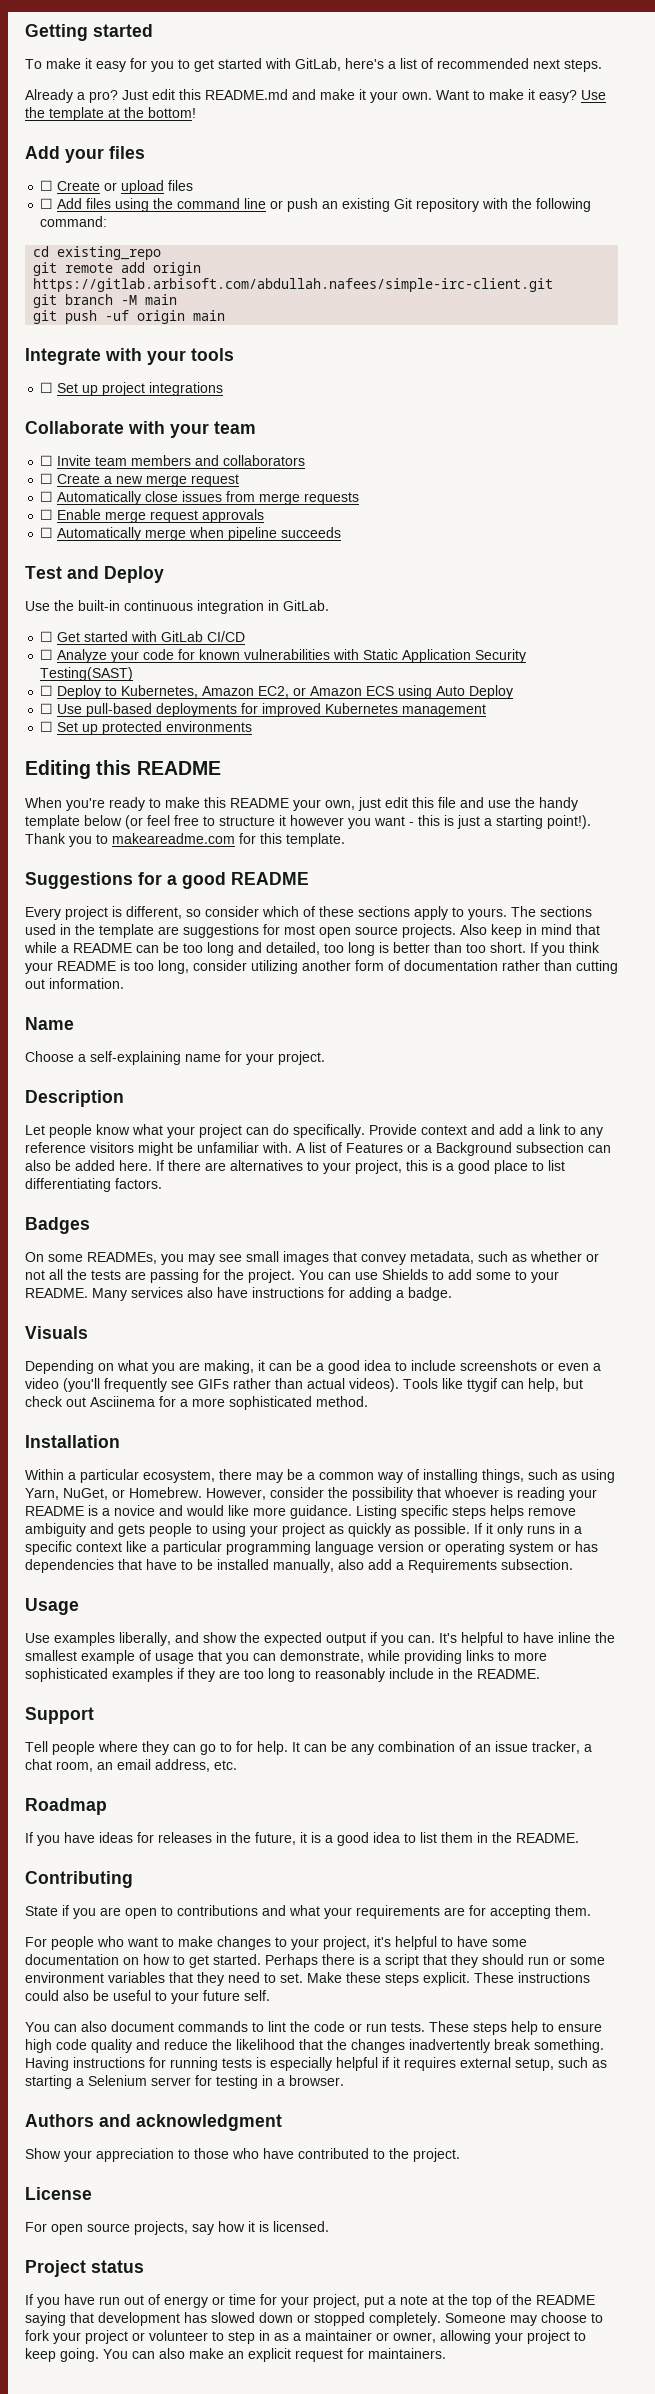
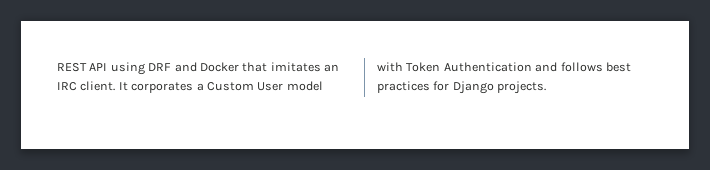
[25,24,153,41] [25,58,602,72] [25,89,606,103] [25,107,196,121] [25,146,145,163] [40,180,194,194] [40,198,592,212] [40,216,108,227] [33,246,162,260] [33,262,202,276] [33,278,554,292] [33,294,178,308] [33,310,226,324] [25,348,234,365] [40,382,224,396] [25,421,256,438] [40,455,306,466] [40,473,240,487] [40,491,360,505] [40,509,265,523] [40,527,342,541] [25,566,164,583] [25,600,329,614] [40,631,246,642] [40,649,527,663] [40,667,134,681] [40,685,514,699] [40,703,487,717] [40,721,253,735] [25,760,221,779] [25,797,578,811] [25,815,591,829] [25,833,345,847] [25,872,309,889] [25,906,592,920] [25,924,600,938] [24,942,600,956] [25,960,618,974] [25,978,124,989] [25,1017,74,1030] [25,1051,325,1065] [25,1090,124,1107] [25,1124,603,1138] [25,1142,611,1156] [25,1160,565,1174] [25,1178,162,1192] [25,1217,90,1234] [25,1251,599,1265] [25,1269,559,1283] [25,1287,452,1301] [25,1326,88,1339] [25,1360,601,1374] [25,1378,583,1392] [25,1396,368,1410] [25,1435,120,1448] [25,1469,615,1483] [25,1487,597,1501] [25,1505,576,1519] [25,1523,582,1537] [25,1541,598,1555] [25,1559,573,1573] [25,1598,79,1615] [25,1632,615,1646] [25,1650,547,1664] [25,1668,540,1682] [25,1707,94,1724] [25,1741,592,1755] [25,1759,237,1772] [25,1798,107,1815] [25,1832,579,1846] [25,1871,133,1888] [25,1905,591,1919] [25,1936,527,1950] [25,1954,605,1968] [25,1972,590,1986] [25,1990,270,2004] [25,2021,602,2035] [25,2039,604,2053] [25,2057,607,2071] [25,2075,344,2089] [25,2114,282,2131] [25,2148,460,2162] [25,2187,92,2200] [25,2221,329,2235] [25,2260,144,2277] [25,2294,595,2308] [25,2312,603,2326] [25,2330,586,2344] [25,2348,446,2362] Getting started // To make it easy for you to get started with GitLab, here's a list of recommended next steps. // Already a pro? Just edit this README.md and make it your own. Want to make it easy? Use the template at the bottom! // Add your files // ☐ Create or upload files // ☐ Add files using the command line or push an existing Git repository with the following command: // cd existing_repo // git remote add origin https://gitlab.arbisoft.com/abdullah.nafees/simple-irc-client.git // git branch -M main // git push -uf origin main // Integrate with your tools // ☐ Set up project integrations // Collaborate with your team // ☐ Invite team members and collaborators // ☐ Create a new merge request // ☐ Automatically close issues from merge requests // ☐ Enable merge request approvals // ☐ Automatically merge when pipeline succeeds // Test and Deploy // Use the built-in continuous integration in GitLab. // ☐ Get started with GitLab CI/CD // ☐ Analyze your code for known vulnerabilities with Static Application Security Testing(SAST) // ☐ Deploy to Kubernetes, Amazon EC2, or Amazon ECS using Auto Deploy // ☐ Use pull-based deployments for improved Kubernetes management // ☐ Set up protected environments // Editing this README // When you're ready to make this README your own, just edit this file and use the handy template below (or feel free to structure it however you want - this is just a starting point!). Thank you to makeareadme.com for this template. // Suggestions for a good README // Every project is different, so consider which of these sections apply to yours. The sections used in the template are suggestions for most open source projects. Also keep in mind that while a README can be too long and detailed, too long is better than too short. If you think your README is too long, consider utilizing another form of documentation rather than cutting out information. // Name // Choose a self-explaining name for your project. // Description // Let people know what your project can do specifically. Provide context and add a link to any reference visitors might be unfamiliar with. A list of Features or a Background subsection can also be added here. If there are alternatives to your project, this is a good place to list differentiating factors. // Badges // On some READMEs, you may see small images that convey metadata, such as whether or not all the tests are passing for the project. You can use Shields to add some to your README. Many services also have instructions for adding a badge. // Visuals // Depending on what you are making, it can be a good idea to include screenshots or even a video (you'll frequently see GIFs rather than actual videos). Tools like ttygif can help, but check out Asciinema for a more sophisticated method. // Installation // Within a particular ecosystem, there may be a common way of installing things, such as using Yarn, NuGet, or Homebrew. However, consider the possibility that whoever is reading your README is a novice and would like more guidance. Listing specific steps helps remove ambiguity and gets people to using your project as quickly as possible. If it only runs in a specific context like a particular programming language version or operating system or has dependencies that have to be installed manually, also add a Requirements subsection. // Usage // Use examples liberally, and show the expected output if you can. It's helpful to have inline the smallest example of usage that you can demonstrate, while providing links to more sophisticated examples if they are too long to reasonably include in the README. // Support // Tell people where they can go to for help. It can be any combination of an issue tracker, a chat room, an email address, etc. // Roadmap // If you have ideas for releases in the future, it is a good idea to list them in the README. // Contributing // State if you are open to contributions and what your requirements are for accepting them. // For people who want to make changes to your project, it's helpful to have some documentation on how to get started. Perhaps there is a script that they should run or some environment variables that they need to set. Make these steps explicit. These instructions could also be useful to your future self. // You can also document commands to lint the code or run tests. These steps help to ensure high code quality and reduce the likelihood that the changes inadvertently break something. Having instructions for running tests is especially helpful if it requires external setup, such as starting a Selenium server for testing in a browser. // Authors and acknowledgment // Show your appreciation to those who have contributed to the project. // License // For open source projects, say how it is licensed. // Project status // If you have run out of energy or time for your project, put a note at the top of the README saying that development has slowed down or stopped completely. Someone may choose to fork your project or volunteer to step in as a maintainer or owner, allowing your project to keep going. You can also make an explicit request for maintainers. -> [57,62,339,75] [57,81,323,93] [377,62,631,72] [377,81,547,94] REST API using DRF and Docker that imitates an IRC client. It corporates a Custom User model with Token Authentication and follows best practices for Django projects.

